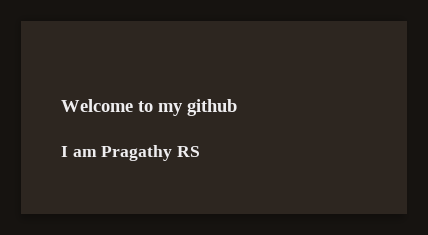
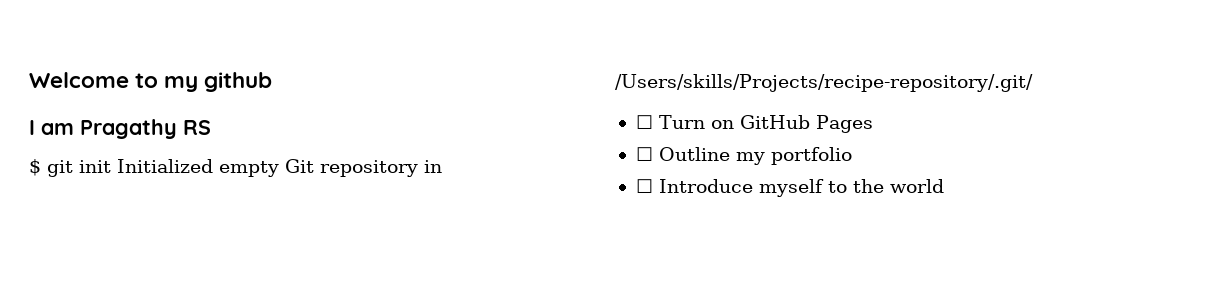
(201, 151) none -> [29,159,442,177] [615,74,1033,92] [635,115,873,133] [635,147,852,165] [635,179,944,197] // $ git init Initialized empty Git repository in /Users/skills/Projects/recipe-repository/.git/ // ☐ Turn on GitHub Pages // ☐ Outline my portfolio // ☐ Introduce myself to the world

